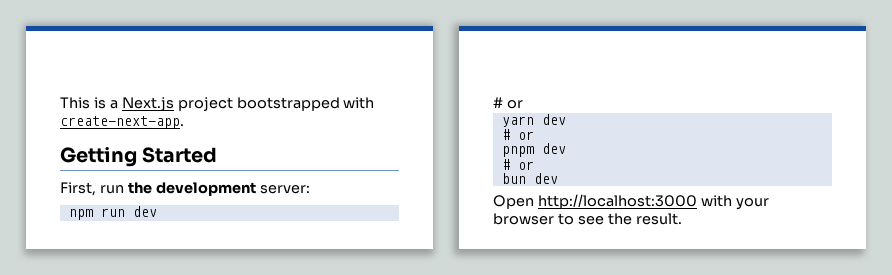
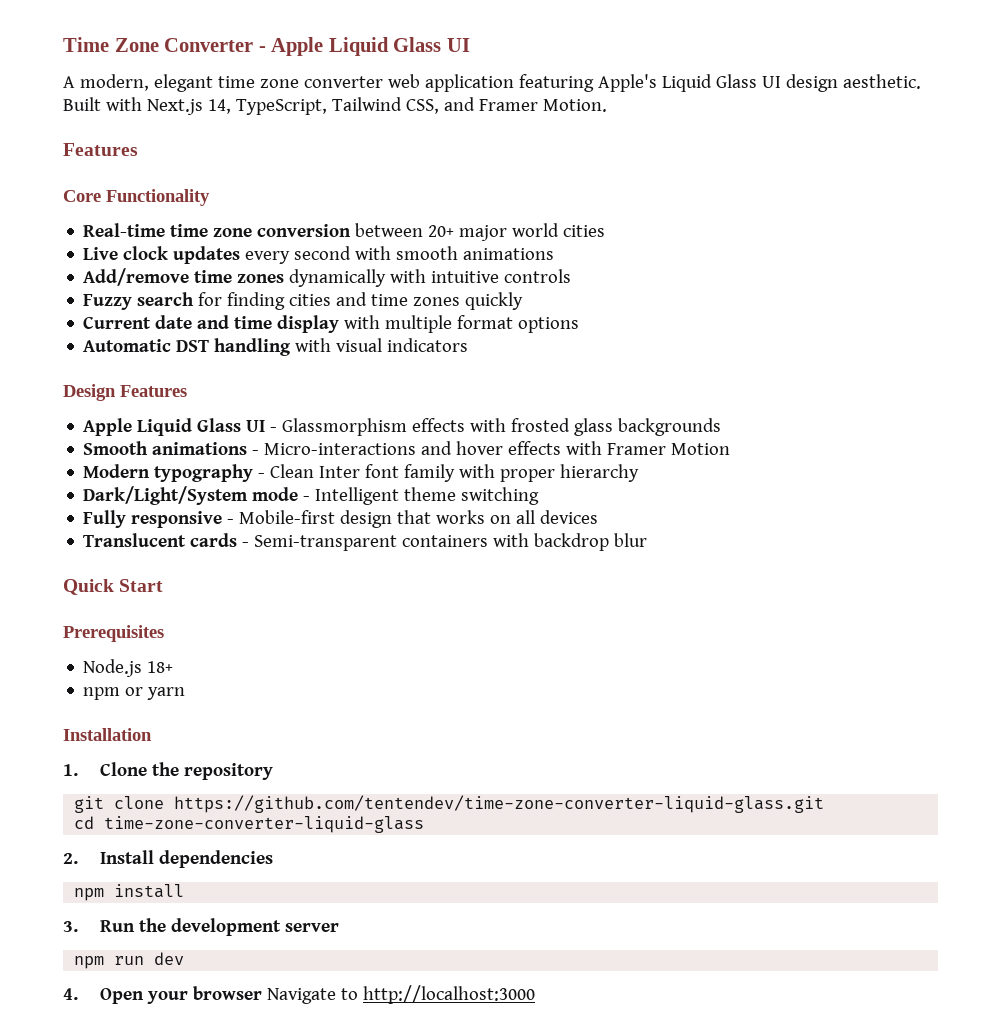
[60,97,375,111] [60,116,184,129] [60,147,218,167] [60,182,124,196] This is a Next.js project bootstrapped with create-next-app. // Getting Started // First, run -> [63,37,470,56] [63,74,921,92] [63,97,607,115] [63,143,138,156] [63,189,210,206] [83,223,606,241] [83,246,555,264] [83,268,572,287] [83,292,524,310] [83,315,580,333] [83,338,469,356] [63,384,187,401] [83,418,722,436] [83,441,731,455] [83,464,640,482] [83,486,540,505] [83,510,599,528] [83,533,648,551] [63,579,164,595] [63,625,164,642] [83,659,174,677] [83,687,186,700] [63,728,152,741] [63,762,273,780] [74,795,825,813] [74,816,425,833] [63,850,273,868] [74,884,185,901] [63,920,135,932] Time Zone Converter - Apple Liquid Glass UI // A modern, elegant time zone converter web application featuring Apple's Liquid Glass UI design aesthetic. Built with Next.js 14, TypeScript, Tailwind CSS, and Framer Motion. // Features // Core Functionality // Real-time time zone conversion between 20+ major world cities // Live clock updates every second with smooth animations // Add/remove time zones dynamically with intuitive controls // Fuzzy search for finding cities and time zones quickly // Current date and time display with multiple format options // Automatic DST handling with visual indicators // Design Features // Apple Liquid Glass UI - Glassmorphism effects with frosted glass backgrounds // Smooth animations - Micro-interactions and hover effects with Framer Motion // Modern typography - Clean Inter font family with proper hierarchy // Dark/Light/System mode - Intelligent theme switching // Fully responsive - Mobile-first design that works on all devices // Translucent cards - Semi-transparent containers with backdrop blur // Quick Start // Prerequisites // Node.js 18+ // npm or yarn // Installation // 1. Clone the repository // git clone https://github.com/tentendev/time-zone-converter-liquid-glass.git // cd time-zone-converter-liquid-glass // 2. Install dependencies // npm install // 3. Run
[259,185,310,194] server: -> [284,923,339,932] server
[493,97,523,109] [501,114,566,127] [501,129,534,140] [501,143,566,157] [501,159,534,170] [501,173,558,184] [493,194,769,210] [493,213,682,225] # or // yarn dev // # or // pnpm dev // # or // bun dev // Open http://localhost:3000 with your browser to see the result. -> [63,985,535,1004] 4. Open your browser Navigate to http://localhost:3000

